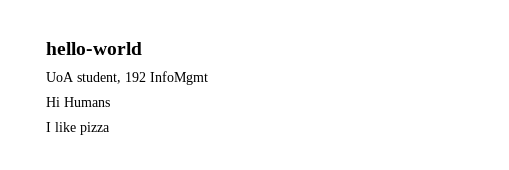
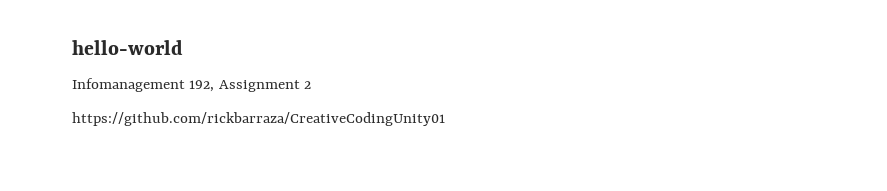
[46,71,208,85] [46,97,110,107] [46,122,110,135] UoA student, 192 InfoMgmt // Hi Humans // I like pizza -> [72,78,312,92] [72,112,445,126] Infomanagement 192, Assignment 2 // https://github.com/rickbarraza/CreativeCodingUnity01

